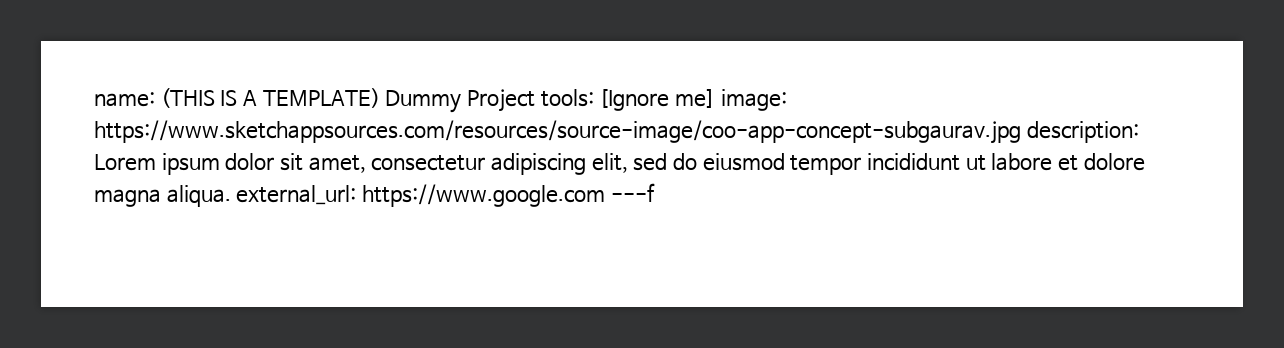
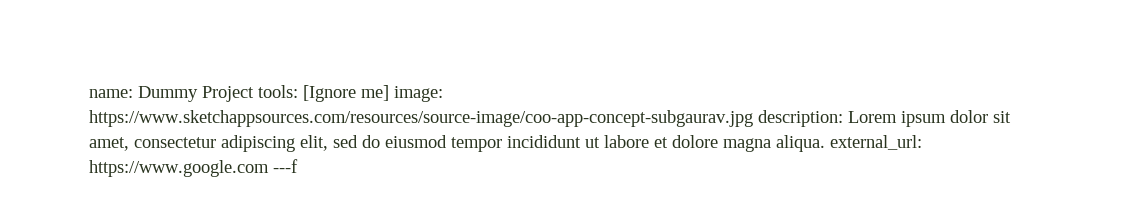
[160,88,380,108] (THIS IS A TEMPLATE) -> (133, 93) none

